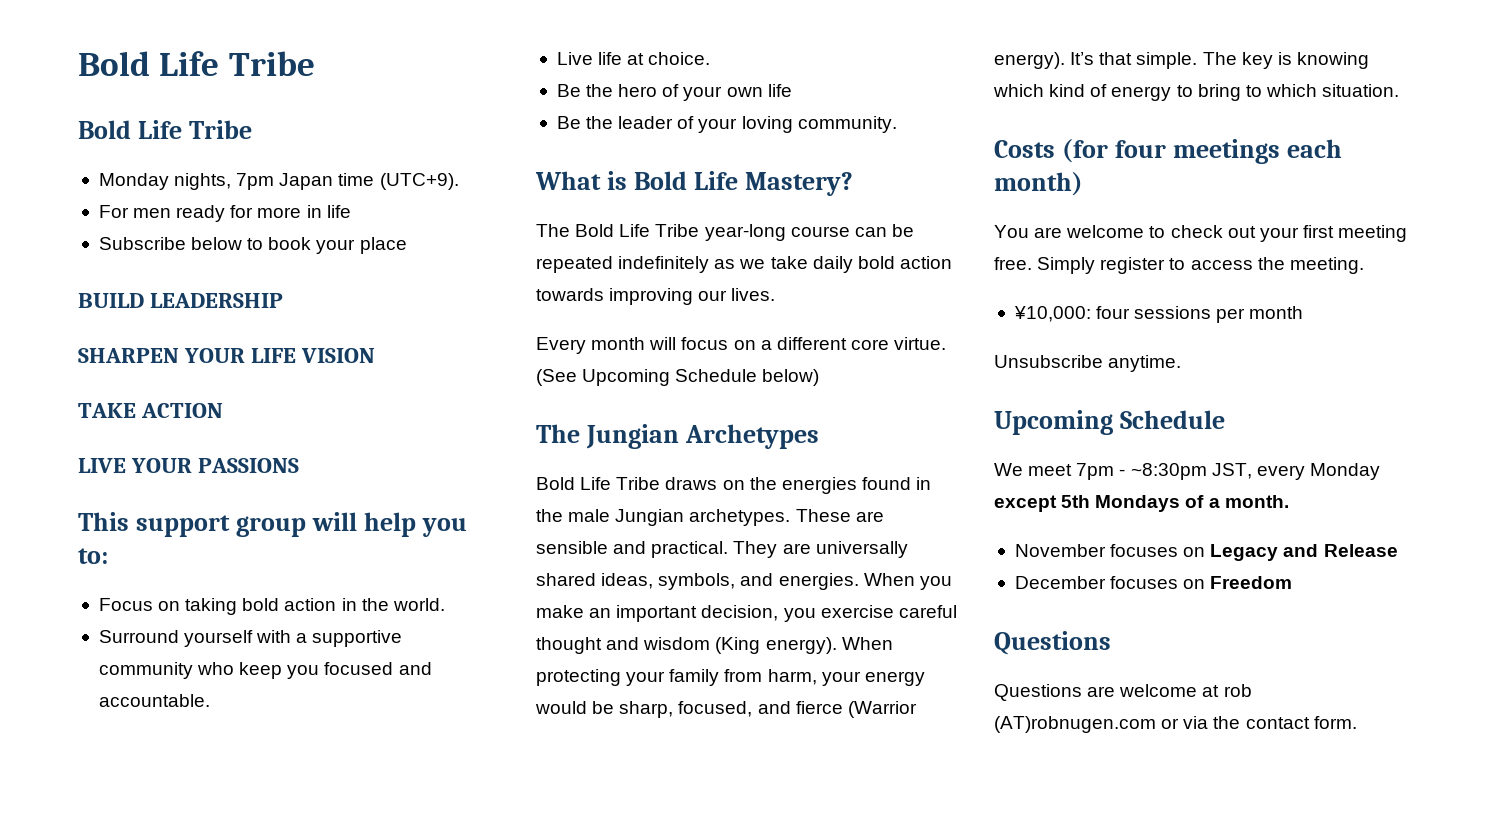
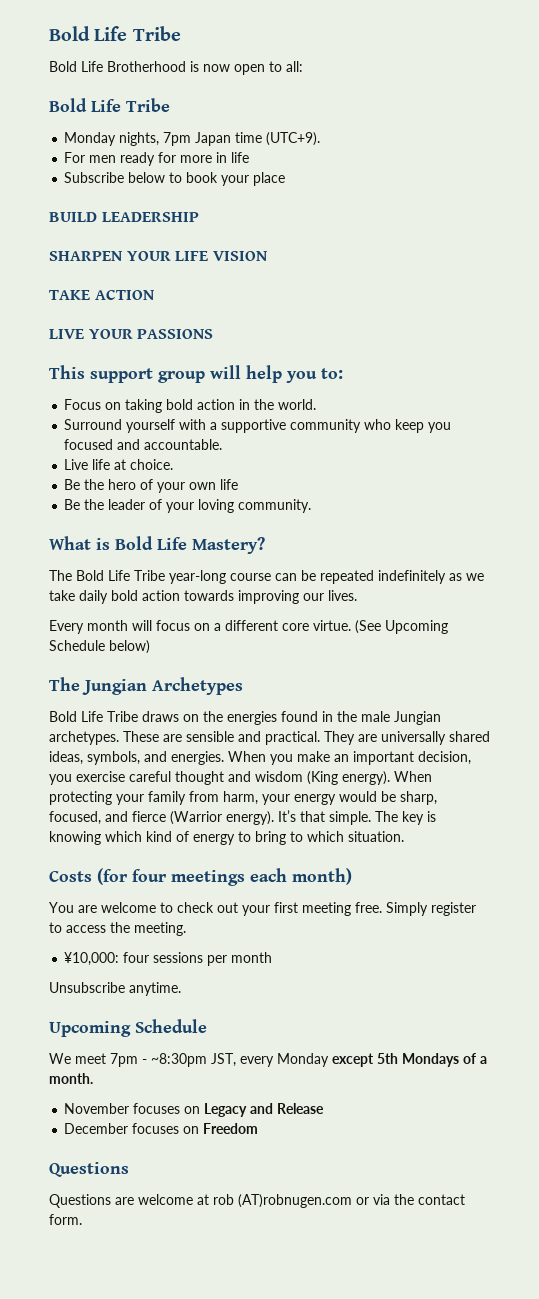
[78,51,315,76] Bold Life Tribe -> [49,26,181,41] [49,61,303,75] Bold Life Tribe // Bold Life Brotherhood is now open to all:

